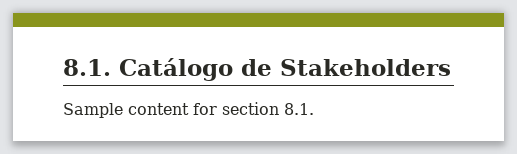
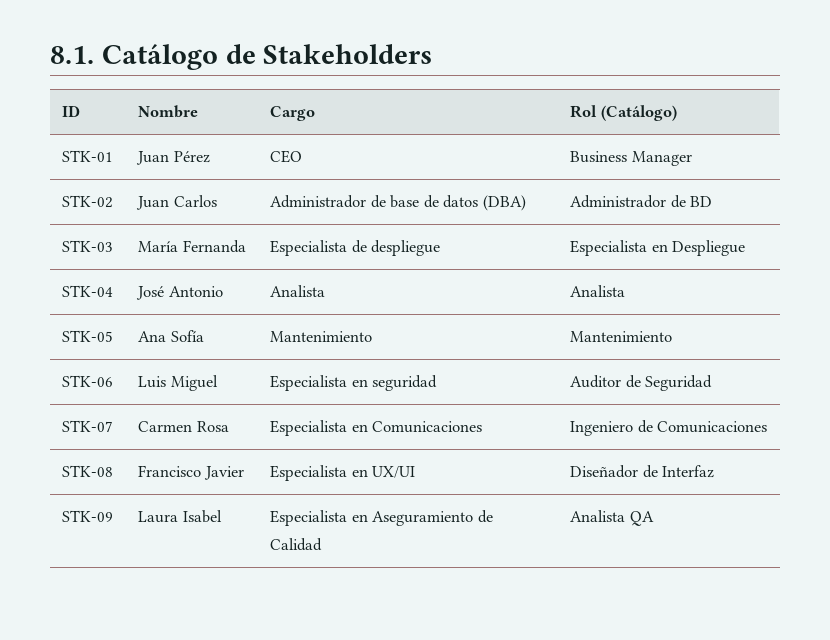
[63,102,314,118] // Sample content for section 8.1. -> [62,105,81,117] [138,105,199,118] [270,106,316,121] [570,105,677,121] [62,150,114,162] [136,151,210,165] [270,150,303,163] [570,151,692,166] [62,195,114,208] [136,195,217,210] [270,195,526,211] [570,195,713,208] [62,240,114,252] [138,240,246,253] [270,240,441,256] [570,240,746,256] [62,285,114,297] [136,286,223,300] [270,285,326,297] [570,285,626,297] [62,330,114,342] [138,330,204,342] [270,331,373,342] [570,331,673,342] [62,375,114,387] [138,375,218,391] [270,375,438,391] [570,375,713,391] [62,420,114,432] [138,421,229,432] [270,420,483,436] [570,420,768,436] [62,465,114,477] [138,465,244,480] [270,465,416,481] [570,465,715,478] [62,510,114,522] [138,510,222,523] [270,510,493,526] [270,538,323,551] [570,510,654,526] // ID | Nombre | Cargo | Rol (Catálogo) // STK-01 | Juan Pérez | CEO | Business Manager // STK-02 | Juan Carlos | Administrador de base de datos (DBA) | Administrador de BD // STK-03 | María Fernanda | Especialista de despliegue | Especialista en Despliegue // STK-04 | José Antonio | Analista | Analista // STK-05 | Ana Sofía | Mantenimiento | Mantenimiento // STK-06 | Luis Miguel | Especialista en seguridad | Auditor de Seguridad // STK-07 | Carmen Rosa | Especialista en Comunicaciones | Ingeniero de Comunicaciones // STK-08 | Francisco Javier | Especialista en UX/UI | Diseñador de Interfaz // STK-09 | Laura Isabel | Especialista en Aseguramiento de Calidad | Analista QA

